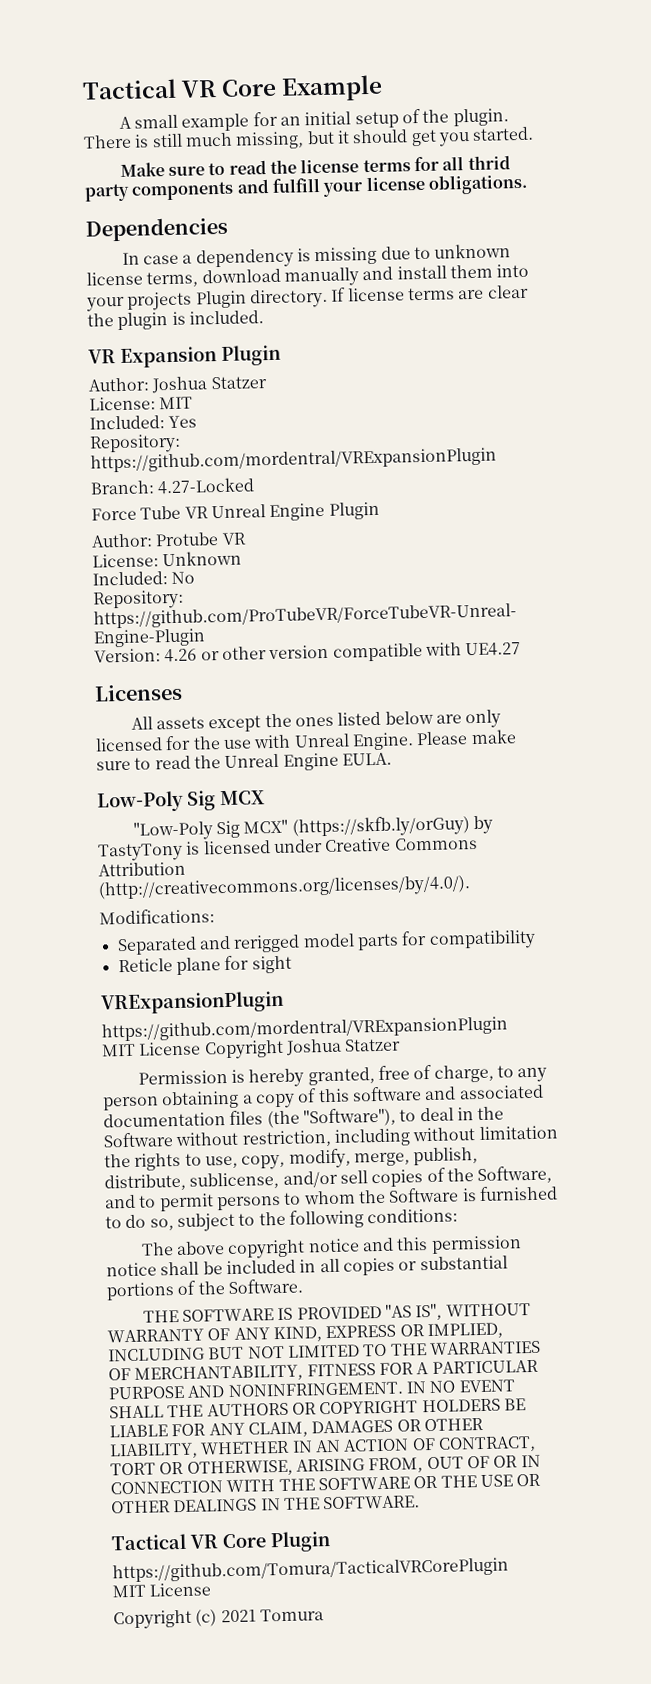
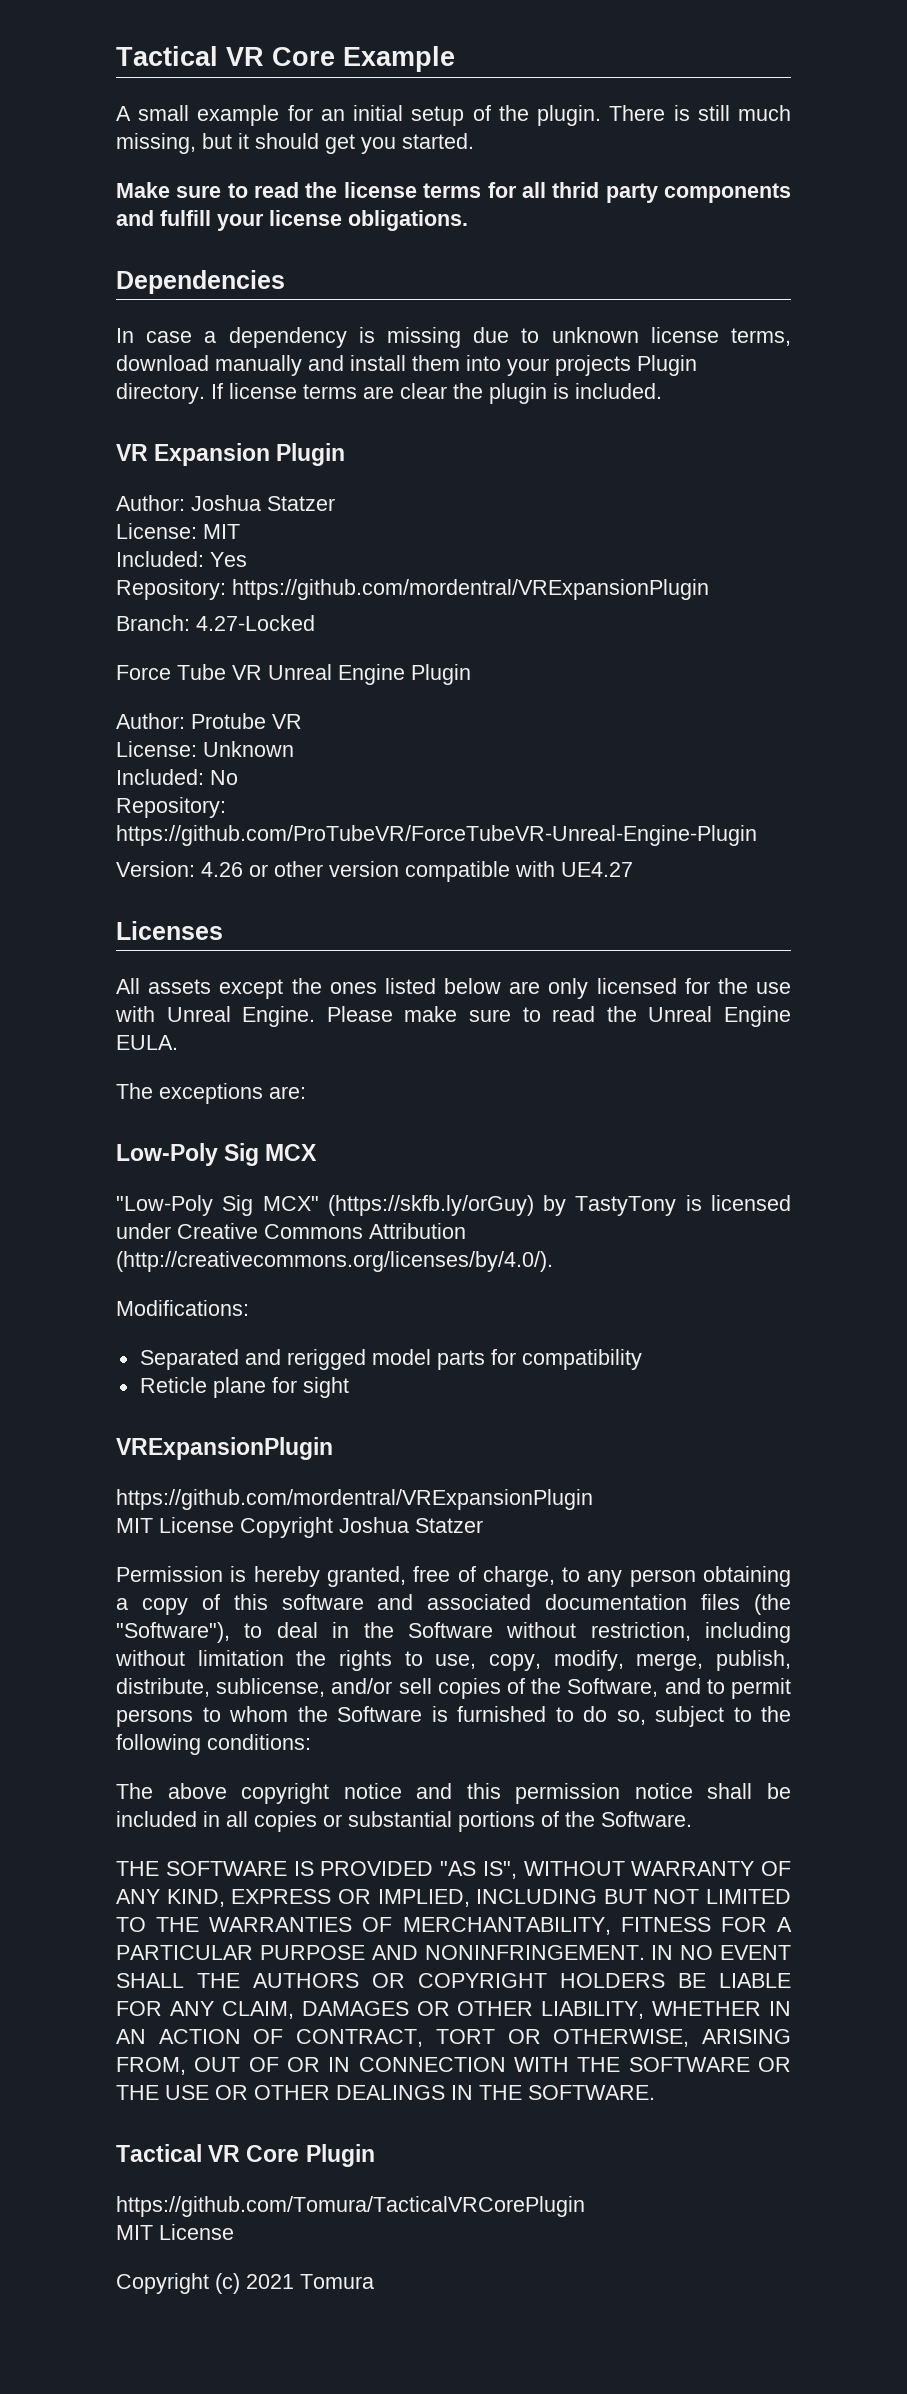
(392, 759) none -> [116,1083,306,1104] // The exceptions are:

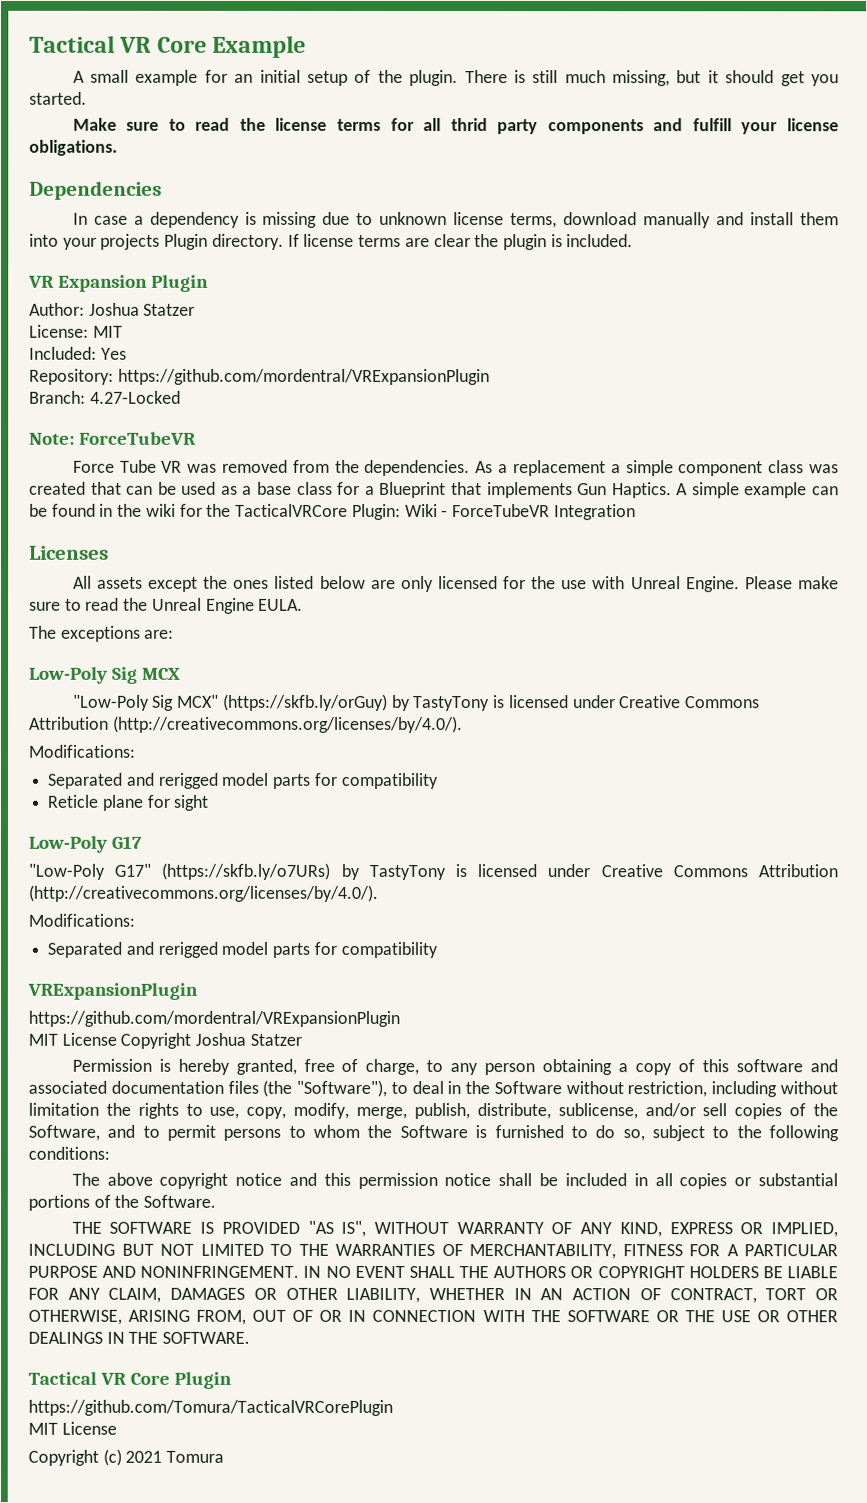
(315, 623) none -> [29,431,196,445] // Note: ForceTubeVR
[268,664,471,685] [116,713,302,729] [116,741,294,757] [116,769,238,785] [116,797,226,818] [116,825,757,846] [116,861,633,882] Unreal Engine Plugin // Author: Protube VR // License: Unknown // Included: No // Repository: https://github.com/ProTubeVR/ForceTubeVR-Unreal-Engine-Plugin // Version: 4.26 or other version compatible with UE4.27 -> [187,459,840,477] [29,481,839,499] [29,503,636,521] was removed from the dependencies. As a replacement a simple component class was created that can be used as a base class for a Blueprint that implements Gun Haptics. A simple example can be found in the wiki for the TacticalVRCore Plugin: Wiki - ForceTubeVR Integration
(349, 1387) none -> [28,835,142,853] [28,862,839,881] [28,884,378,902] [28,913,135,927] [47,941,438,959] // Low-Poly G17 // "Low-Poly G17" (https://skfb.ly/o7URs) by TastyTony is licensed under Creative Commons Attribution (http://creativecommons.org/licenses/by/4.0/). // Modifications: // Separated and rerigged model parts for compatibility

